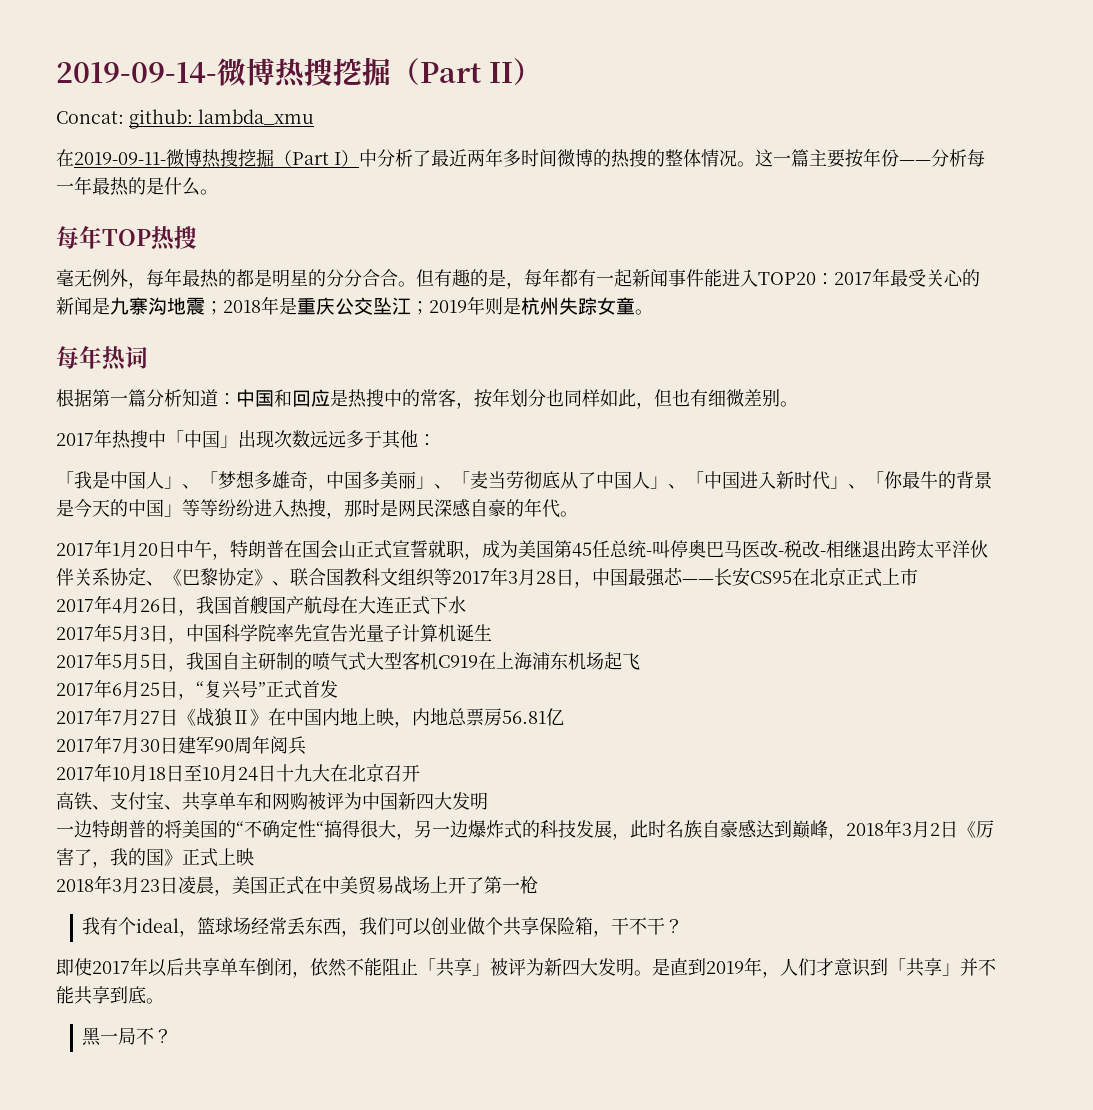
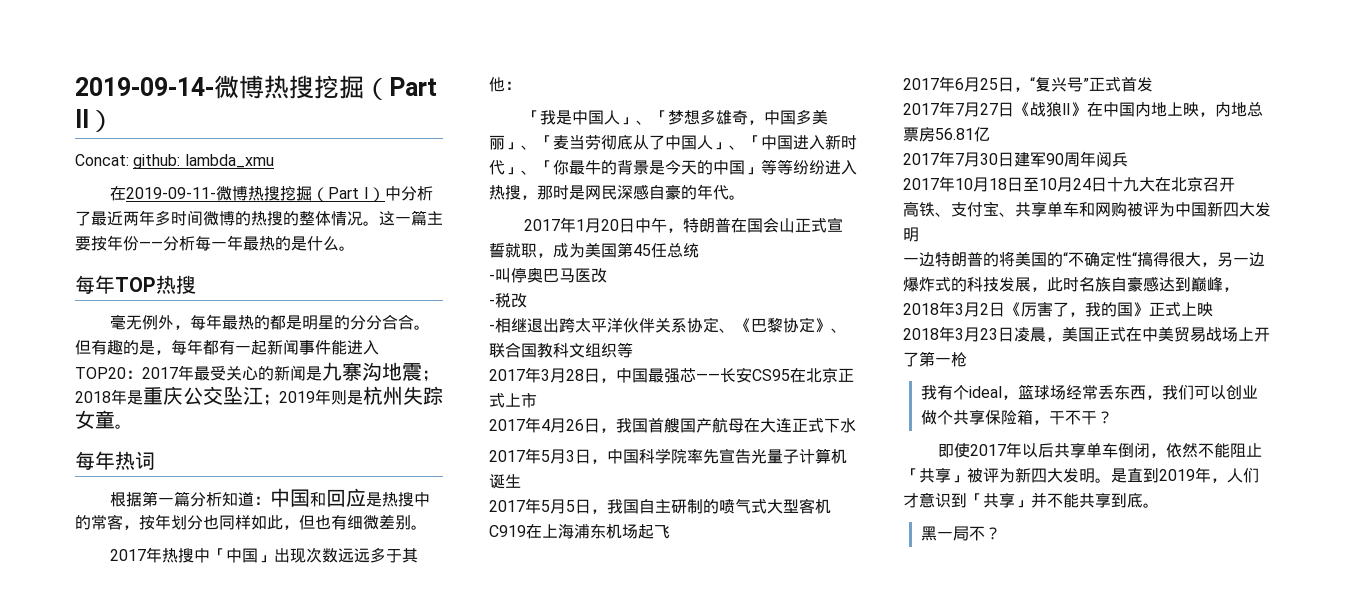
(646, 549) none -> (699, 250) //
(778, 549) none -> (607, 275) //
(820, 549) none -> (527, 300) //
(452, 577) none -> (633, 350) //

